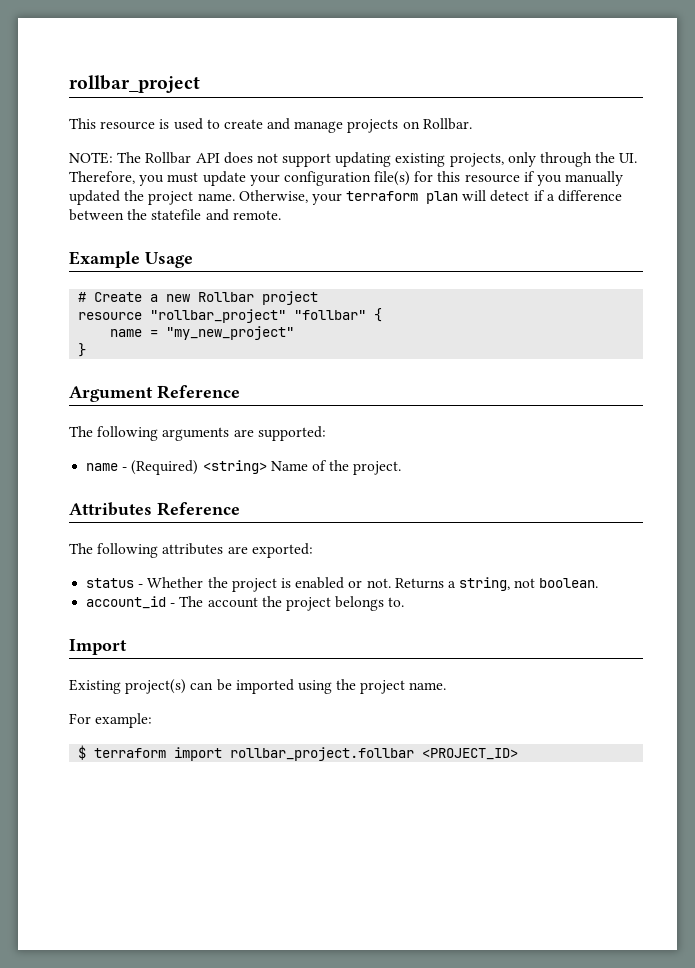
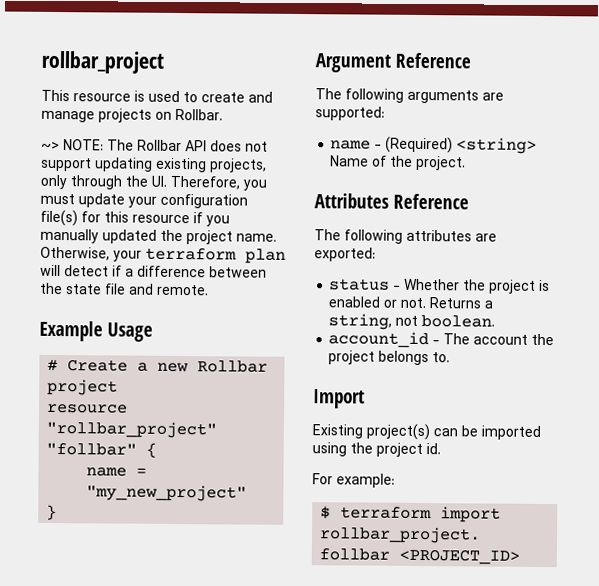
(472, 124) none -> [41,141,60,151] ~>
[151,209,202,220] statefile -> [65,283,126,295] state file
[409,682,447,690] name. -> [426,443,441,455] id.

